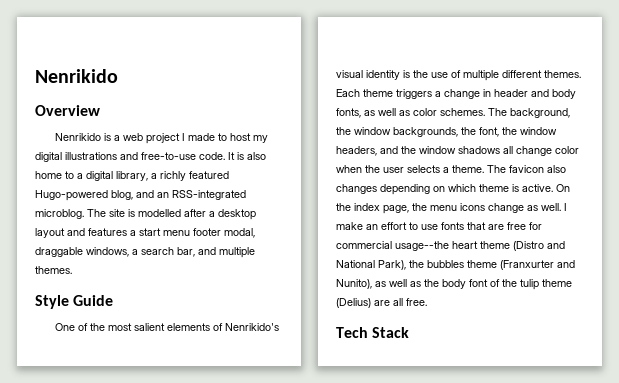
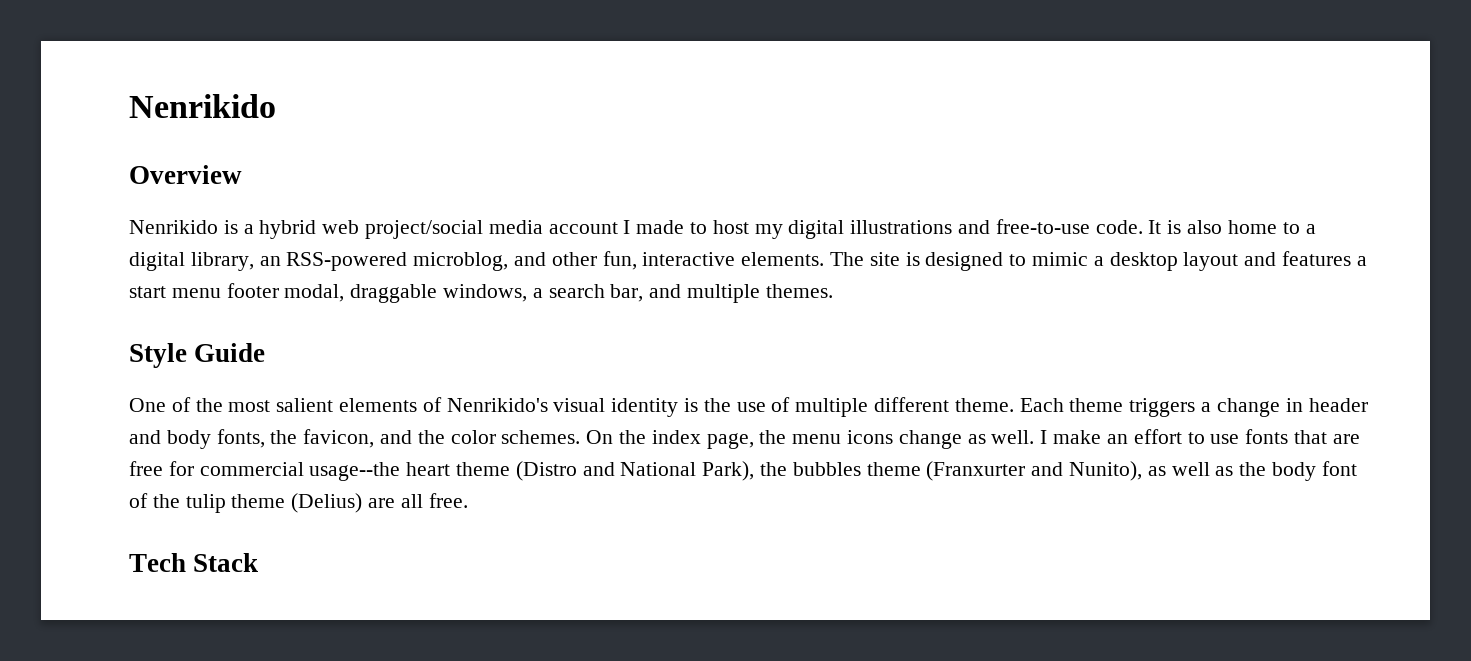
[122,133,180,144] web project -> [259,220,618,239] hybrid web project/social media account
[151,171,229,181] [35,190,246,201] [35,209,206,219] a richly featured Hugo-powered blog, and an RSS-integrated microblog. The site is modelled after -> [259,251,1089,271] an RSS-powered microblog, and other fun, interactive elements. The site is designed to mimic
[544,70,581,78] themes. -> [954,398,1014,412] theme.
[364,108,570,118] [336,127,557,137] [336,146,579,156] [336,165,566,173] [336,184,553,195] as well as color schemes. The background, the window backgrounds, the font, the window headers, and the window shadows all change color when the user selects a theme. The favicon also changes depending on which theme is active. -> [270,429,581,448] the favicon, and the color schemes.

